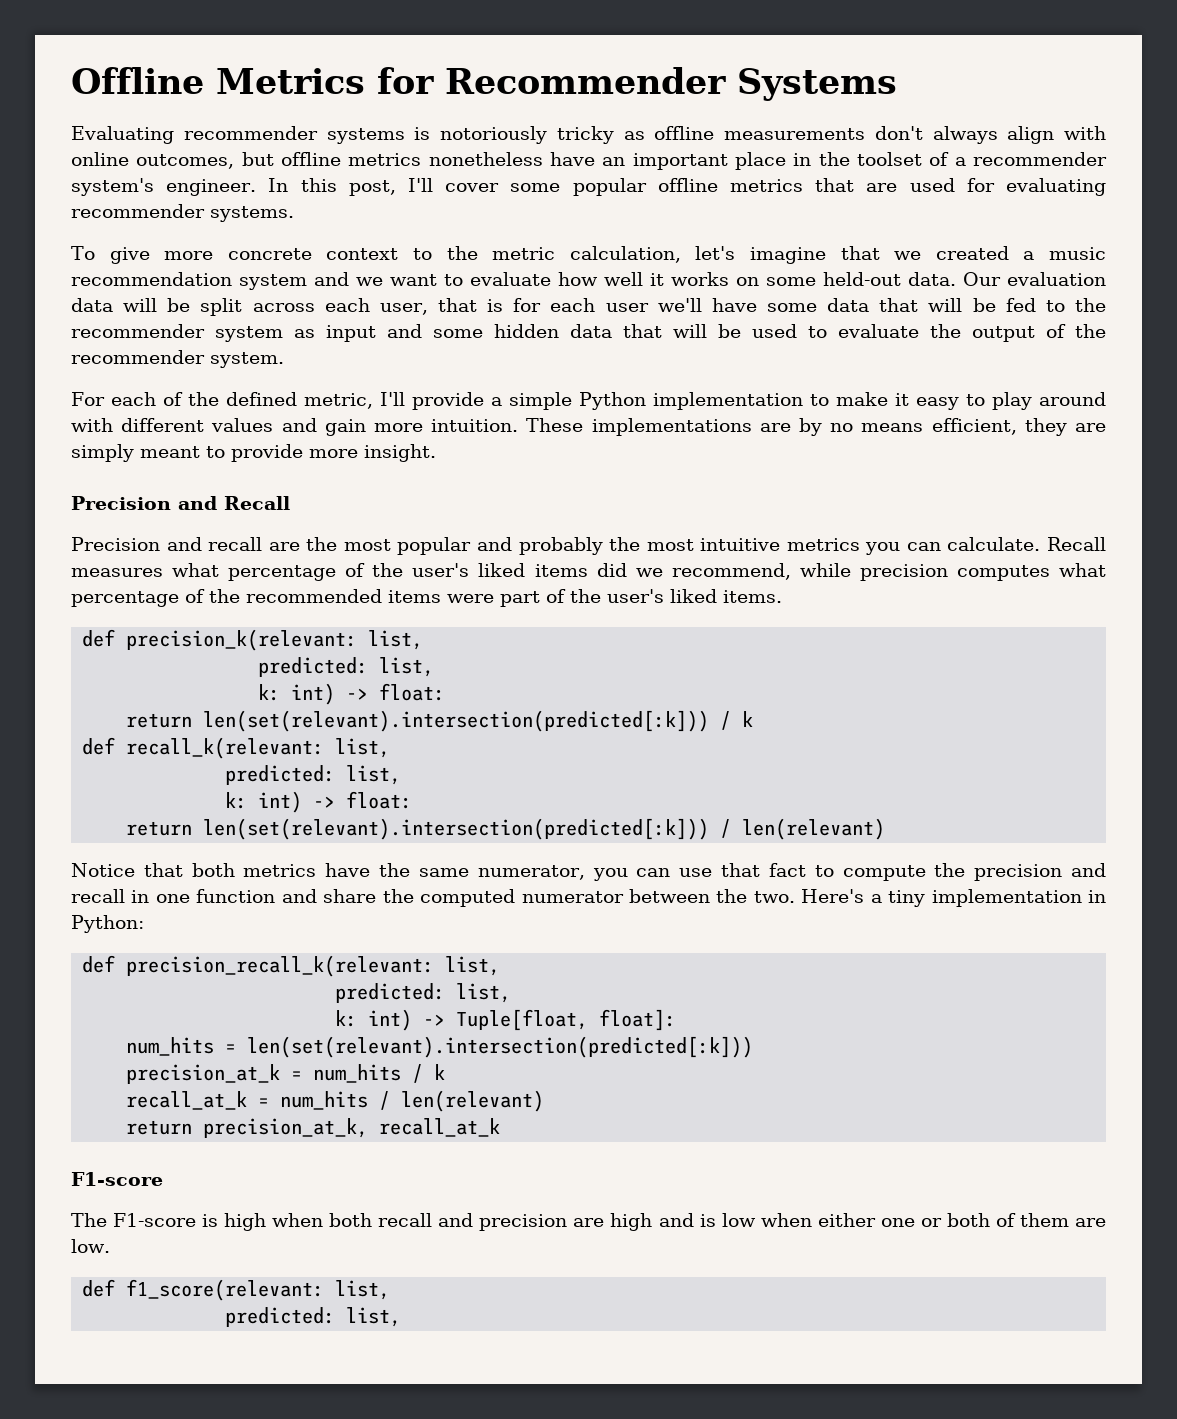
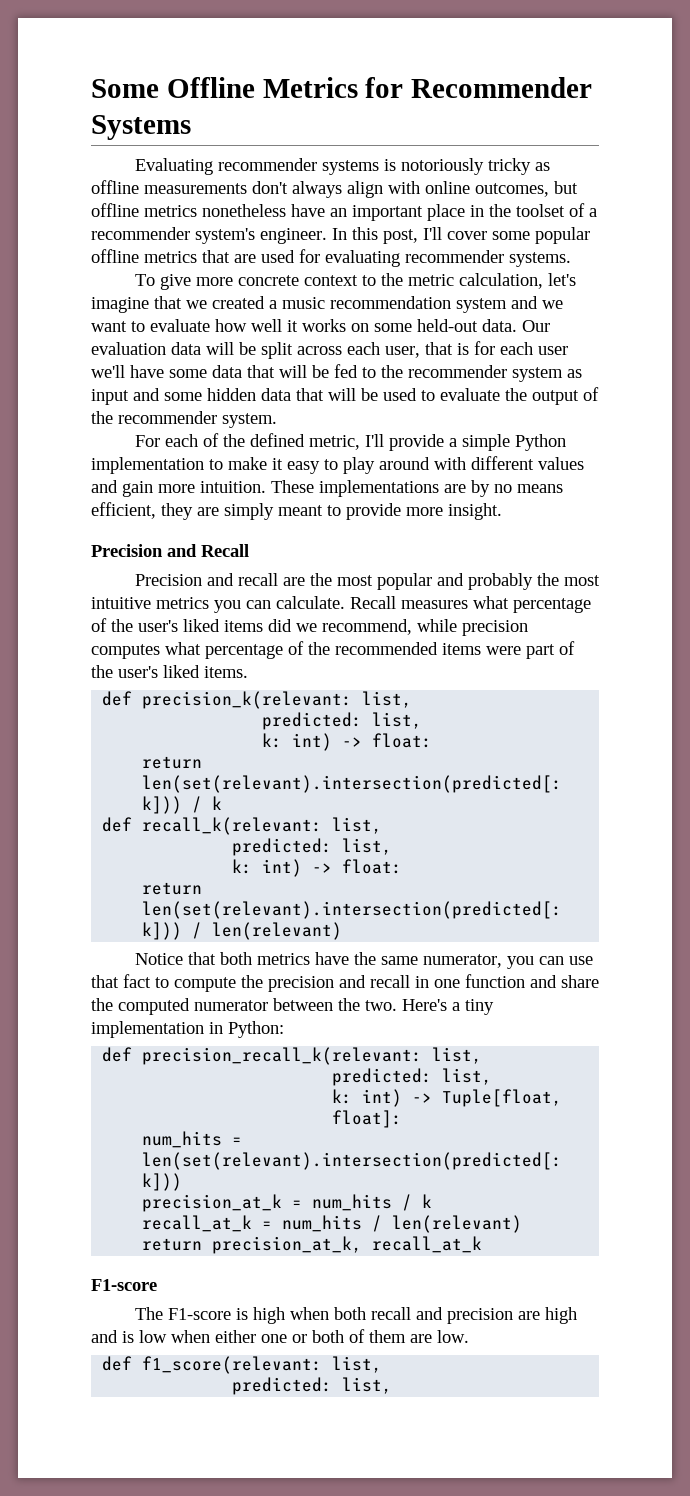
(71, 80) none -> [91,79,159,98] Some

